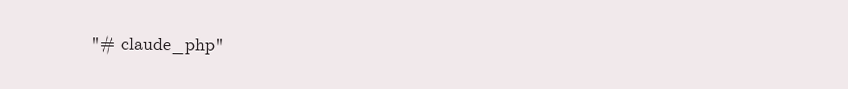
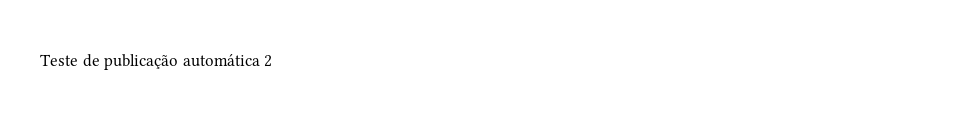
[90,34,225,56] "# claude_php" -> [40,54,273,70] Teste de publicação automática 2

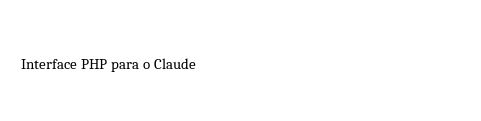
[40,54,273,70] Teste de publicação automática 2 -> [21,58,196,72] Interface PHP para o Claude

